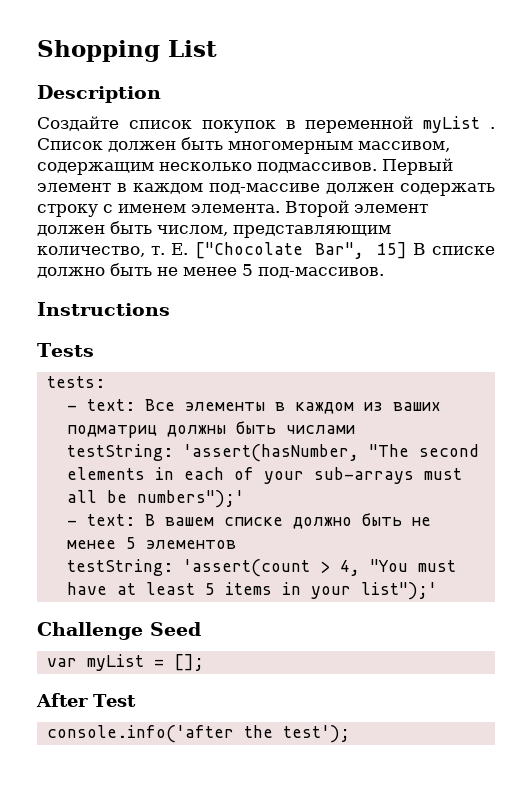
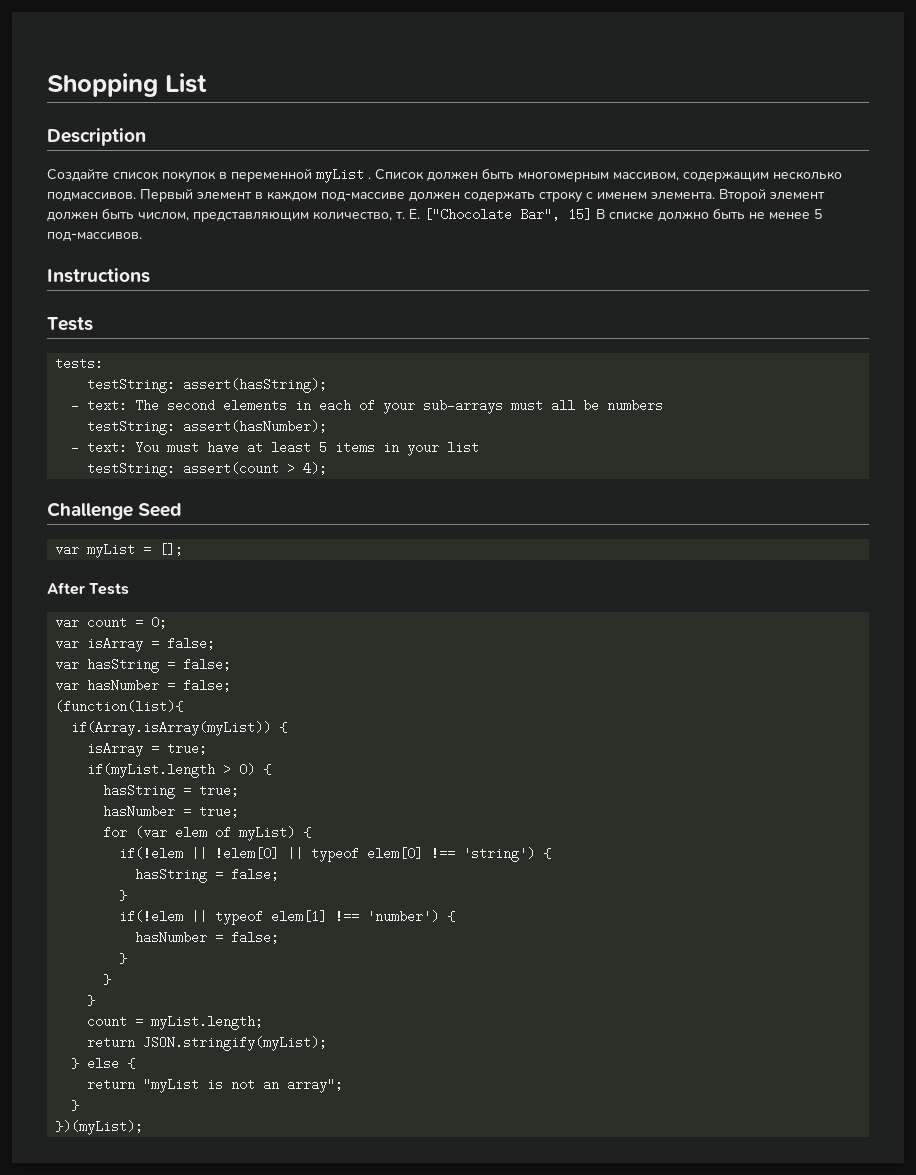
[66,399,441,414] [66,421,355,438] [66,444,409,462] // - text: Все элементы в каждом из ваших подматриц должны быть числами // testString: 'assert(hasNumber, "The -> [87,378,328,393] [71,399,160,412] // testString: assert(hasString); // - text: The
[136,490,244,508] [66,513,431,529] [66,537,236,550] [66,559,408,577] numbers");' // - text: В вашем списке должно быть не менее 5 элементов // testString: 'assert(count > 4, "You -> [607,399,664,412] [87,420,328,435] [71,441,160,454] numbers // testString: assert(hasNumber); // - text: You
[360,582,437,600] list");' -> [447,442,480,452] [87,462,328,477] list // testString: assert(count > 4);
[93,694,136,707] [46,725,350,743] Test // console.info('after the test'); -> [89,583,130,595] [55,616,168,629] [55,637,216,652] [55,658,232,673] [55,679,232,692] [55,700,184,713] [71,721,288,736] [87,742,208,757] [87,763,272,778] [103,784,240,799] [103,805,240,818] [103,826,312,841] [119,847,552,862] [135,868,280,883] [119,890,128,901] [119,910,456,925] [135,931,280,944] [119,953,128,964] [103,974,112,985] [87,995,96,1006] [87,1015,264,1030] [87,1036,328,1051] [71,1057,136,1070] [87,1078,344,1093] [71,1100,80,1111] [55,1120,144,1135] Tests // var count = 0; // var isArray = false; // var hasString = false; // var hasNumber = false; // (function(list){ // if(Array.isArray(myList)) { // isArray = true; // if(myList.length > 0) { // hasString = true; // hasNumber = true; // for (var elem of myList) { // if(!elem || !elem[0] || typeof elem[0] !== 'string') { // hasString = false; // } // if(!elem || typeof elem[1] !== 'number') { // hasNumber = false; // } // } // } // count = myList.length; // return JSON.stringify(myList); // } else { // return "myList is not an array"; // } // })(myList);

